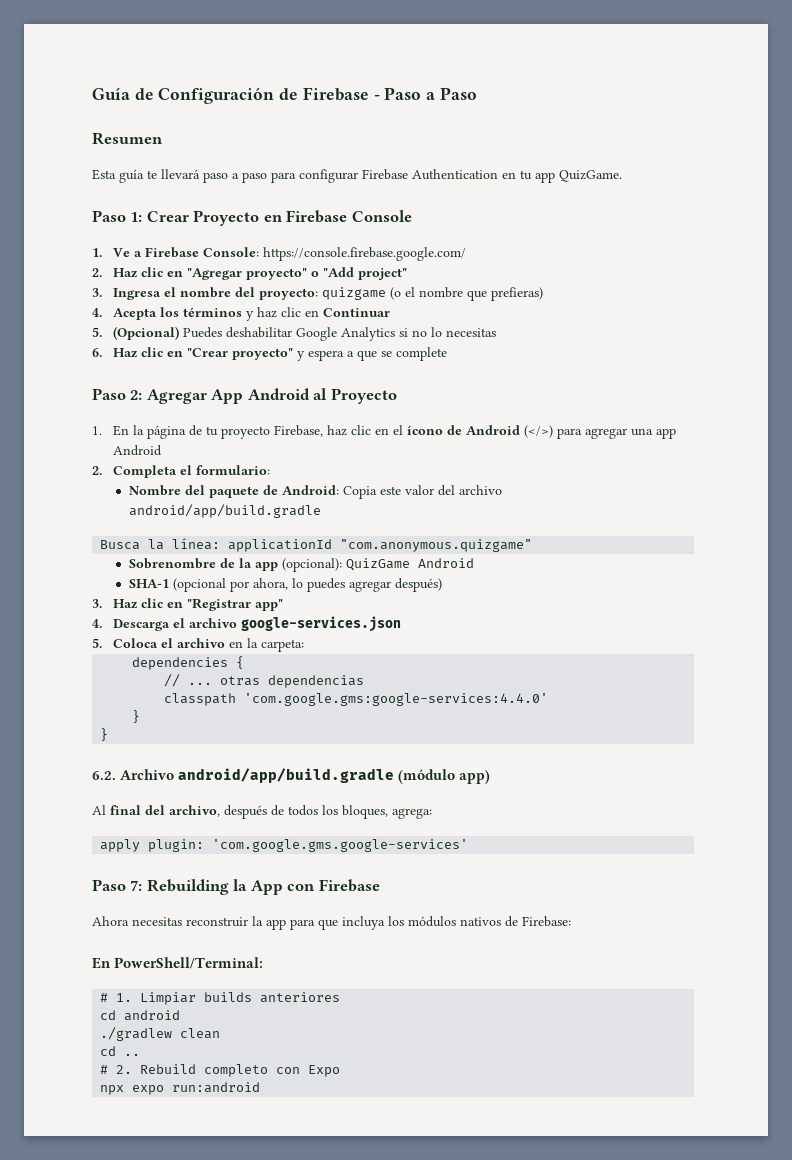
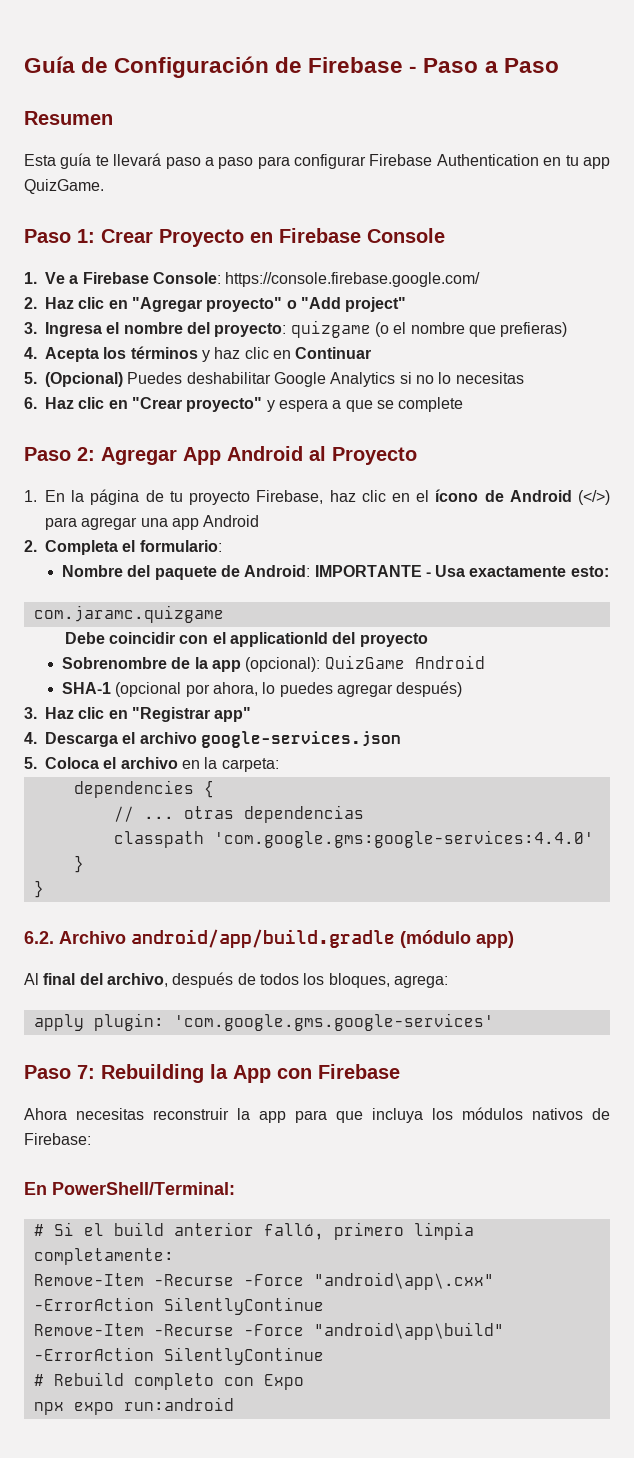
[342,485,502,499] [128,504,321,518] [100,538,533,552] Copia este valor del archivo android/app/build.gradle // Busca la línea: applicationId "com.anonymous.quizgame" -> [314,565,609,577] [33,605,224,623] [64,632,428,647] IMPORTANTE - Usa exactamente esto: // com.jaramc.quizgame // Debe coincidir con el applicationId del proyecto
[116,992,341,1005] [100,1010,181,1021] [100,1027,221,1041] [100,1046,141,1056] [100,1065,133,1074] 1. Limpiar builds anteriores // cd android // ./gradlew clean // cd .. // # 2. -> [53,1222,474,1240] [33,1248,174,1265] [33,1272,494,1290] [33,1297,324,1315] [33,1322,504,1340] [33,1347,324,1365] [33,1374,44,1386] Si el build anterior falló, primero limpia completamente: // Remove-Item -Recurse -Force "android\app\.cxx" -ErrorAction SilentlyContinue // Remove-Item -Recurse -Force "android\app\build" -ErrorAction SilentlyContinue // #

